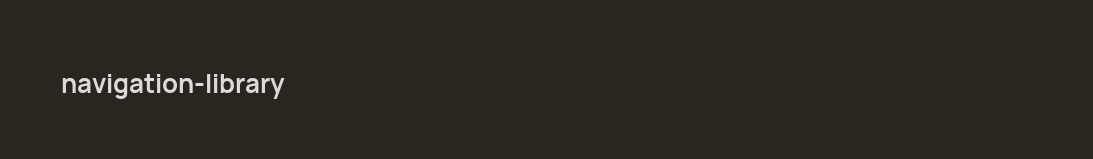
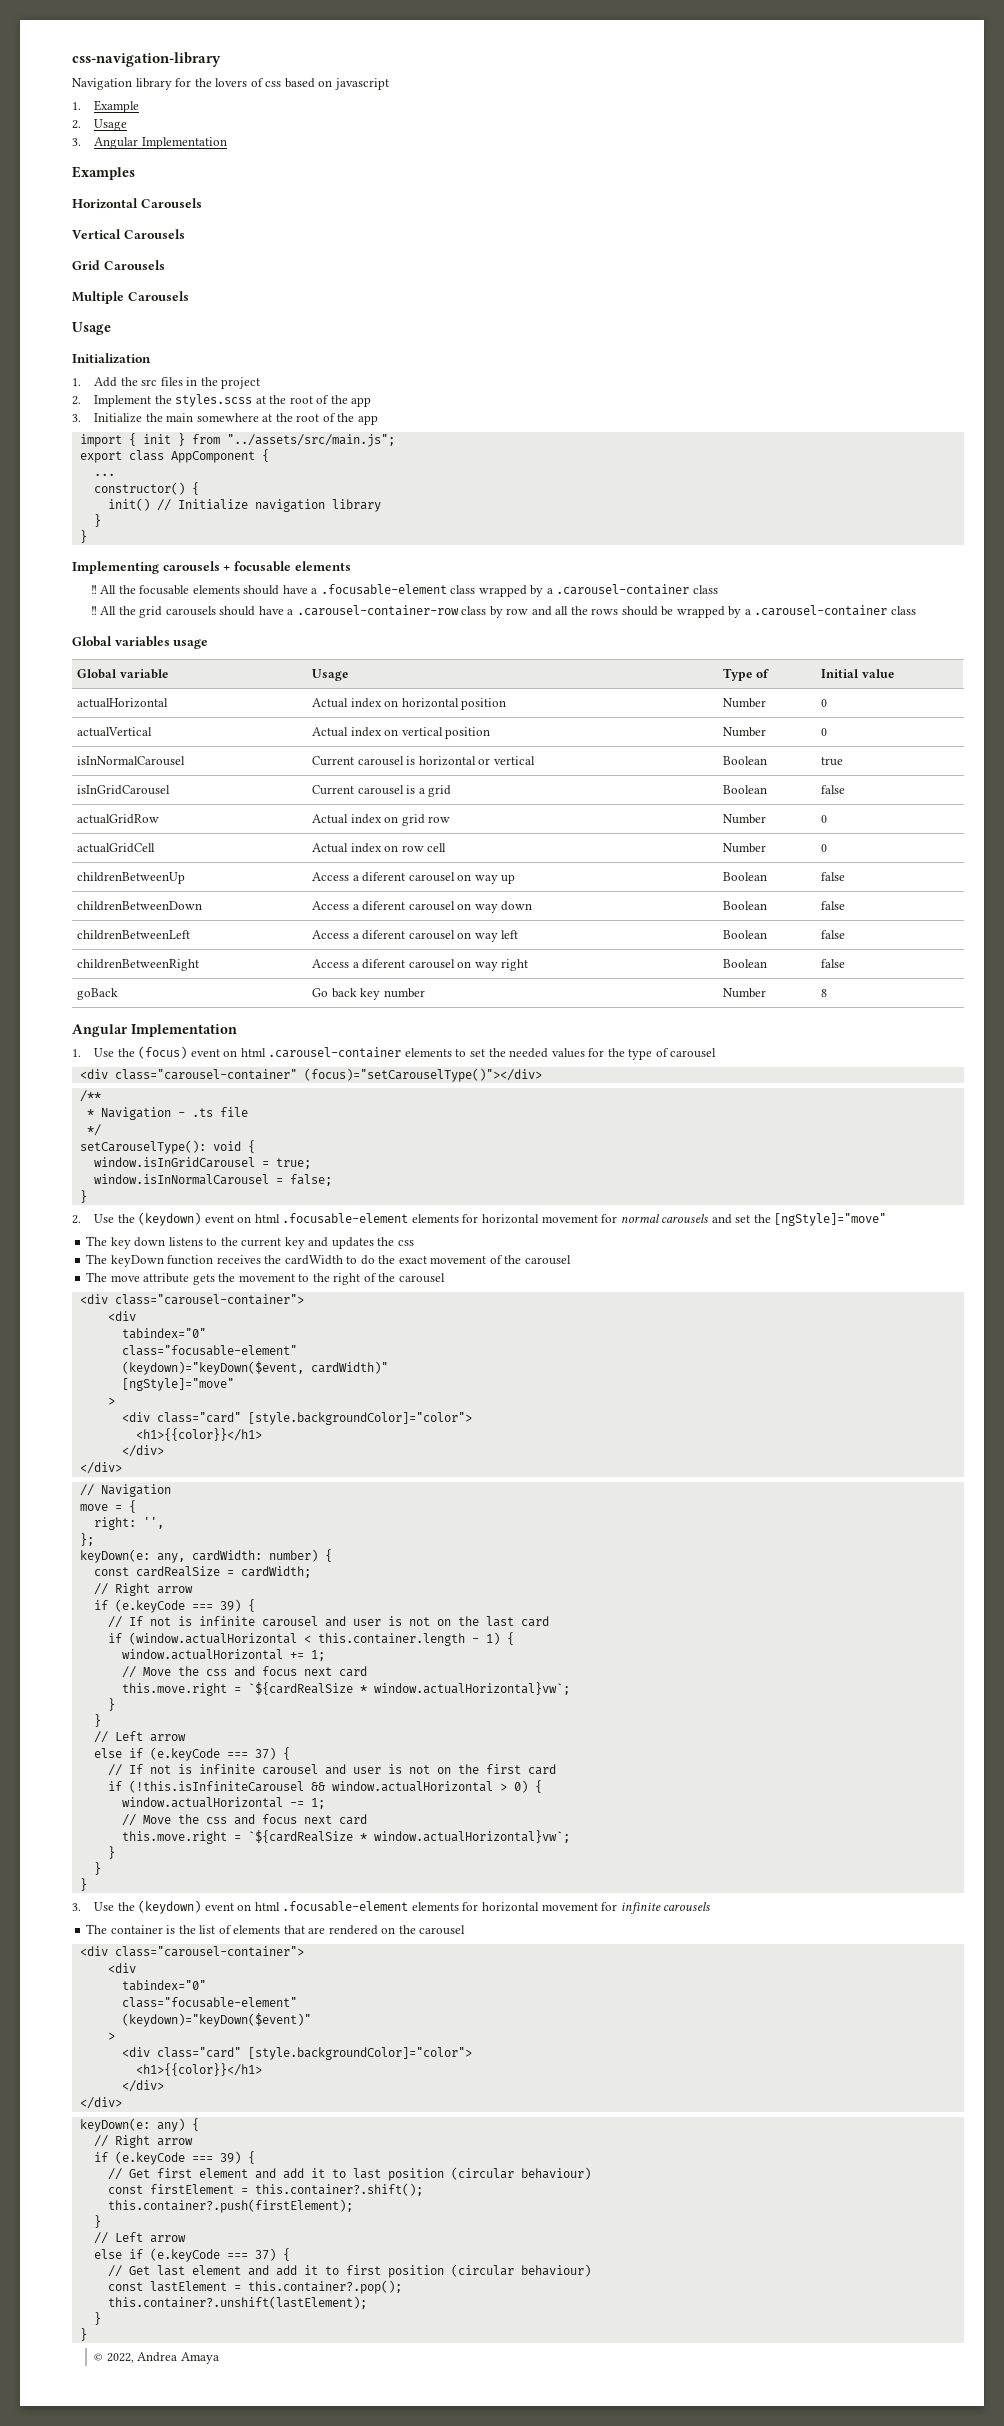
[61,74,285,99] navigation-library -> [72,52,221,67] [72,78,389,90] [72,100,140,113] [72,119,128,131] [72,137,227,149] [72,166,135,180] [72,198,202,209] [72,229,185,239] [72,260,165,270] [72,291,189,304] [72,322,111,335] [72,353,151,364] [72,377,261,389] [72,394,372,407] [72,413,378,425] [79,433,395,447] [79,449,269,463] [93,473,115,476] [93,482,199,495] [107,498,381,512] [93,514,101,527] [79,530,87,543] [72,561,351,574] [90,584,718,597] [90,605,916,618] [72,636,209,649] [77,669,168,679] [312,669,349,681] [723,668,769,681] [821,669,894,678] [77,698,169,708] [312,698,507,710] [723,698,767,708] [821,699,828,707] [77,727,153,737] [312,727,491,739] [723,727,767,737] [821,728,828,736] [77,756,186,766] [312,756,535,766] [723,756,768,765] [821,757,844,766] [77,785,171,795] [312,785,452,797] [723,785,768,794] [821,785,846,794] [77,814,160,824] [312,814,451,826] [723,814,767,824] [821,815,828,823] [77,843,156,853] [312,843,447,853] [723,843,767,853] [821,844,828,852] [77,872,186,884] [312,872,516,884] [723,872,768,881] [821,872,846,881] [77,901,203,911] [312,901,533,913] [723,901,768,910] [821,901,846,910] [77,930,191,940] [312,930,519,942] [723,930,768,939] [821,930,846,939] [77,959,200,971] [312,959,529,971] [723,959,768,968] [821,959,846,968] [77,988,119,1000] [312,988,425,1000] [723,988,767,998] [821,989,828,997] [72,1024,237,1037] [72,1046,717,1060] [79,1068,542,1082] [79,1090,101,1102] [86,1107,248,1120] [86,1124,101,1136] [79,1140,255,1154] [93,1157,311,1169] [93,1174,332,1186] [79,1190,87,1203] [72,1212,887,1226] [86,1236,414,1249] [86,1254,571,1267] [86,1272,445,1285] [79,1294,304,1305] [107,1311,136,1321] [121,1328,206,1339] [121,1345,297,1356] [121,1361,388,1375] [121,1378,234,1391] [107,1397,115,1405] [121,1412,472,1425] [135,1428,262,1441] [121,1445,164,1457] [79,1462,122,1474] [79,1484,171,1497] [79,1500,136,1513] [93,1517,164,1530] [79,1533,94,1546] [79,1549,332,1563] [93,1566,311,1578] [93,1583,193,1596] [93,1599,255,1613] [107,1616,549,1628] [107,1632,514,1646] [121,1649,325,1661] [121,1666,367,1678] [121,1682,570,1696] [107,1698,115,1711] [93,1714,101,1727] [93,1731,186,1743] [93,1747,290,1761] [107,1764,556,1776] [107,1780,542,1793] [121,1797,325,1809] [121,1814,367,1826] [121,1830,570,1844] [107,1846,115,1859] [93,1862,101,1875] [79,1878,87,1891] [72,1900,711,1914] [86,1924,466,1935] [79,1946,304,1957] [107,1963,136,1973] [121,1980,206,1991] [121,1997,297,2008] [121,2013,311,2027] [107,2032,115,2040] [121,2047,472,2060] [135,2063,262,2076] [121,2080,164,2092] [79,2097,122,2109] [79,2118,199,2132] [93,2135,193,2148] [93,2151,255,2165] [107,2167,591,2181] [107,2183,423,2196] [107,2199,353,2213] [93,2215,101,2228] [93,2232,186,2244] [93,2248,290,2262] [107,2264,591,2278] [107,2280,402,2294] [107,2296,367,2309] [93,2312,101,2325] [79,2328,87,2341] [94,2352,219,2364] css-navigation-library // Navigation library for the lovers of css based on javascript // 1. Example // 2. Usage // 3. Angular Implementation // Examples // Horizontal Carousels // Vertical Carousels // Grid Carousels // Multiple Carousels // Usage // Initialization // 1. Add the src files in the project // 2. Implement the styles.scss at the root of the app // 3. Initialize the main somewhere at the root of the app // import { init } from "../assets/src/main.js"; // export class AppComponent { // ... // constructor() { // init() // Initialize navigation library // } // } // Implementing carousels + focusable elements // ‼ All the focusable elements should have a .focusable-element class wrapped by a .carousel-container class // ‼ All the grid carousels should have a .carousel-container-row class by row and all the rows should be wrapped by a .carousel-container class // Global variables usage // Global variable | Usage | Type of | Initial value // actualHorizontal | Actual index on horizontal position | Number | 0 // actualVertical | Actual index on vertical position | Number | 0 // isInNormalCarousel | Current carousel is horizontal or vertical | Boolean | true // isInGridCarousel | Current carousel is a grid | Boolean | false // actualGridRow | Actual index on grid row | Number | 0 // actualGridCell | Actual index on row cell | Number | 0 // childrenBetweenUp | Access a diferent carousel on way up | Boolean | false // childrenBetweenDown | Access a diferent carousel on way down | Boolean | false // childrenBetweenLeft | Access a diferent carousel on way left | Boolean | false // childrenBetweenRight | Access a diferent carousel on way right | Boolean | false // goBack | Go back key number | Number | 8 // Angular Implementation // 1. Use the (focus) event on html .carousel-container elements to set the needed values for the type of carousel // <div class="carousel-container" (focus)="setCarouselType()"></div> // /** // * Navigation - .ts file // */ // setCarouselType(): void { // window.isInGridCarousel = true; // window.isInNormalCarousel = false; // } // 2. Use the (keydown) event on html .focusable-element elements for horizontal movement for normal carousels and set the [ngStyle]="move" // The key down listens to the current key and updates the css // The keyDown function receives the cardWidth to do the exact movement of the carousel // The move attribute gets the movement to the right of the carousel // <div class="carousel-container"> // <div // tabindex="0" // class="focusable-element" // (keydown)="keyDown($event, cardWidth)" // [ngStyle]="move" // > // <div class="card" [style.backgroundColor]="color"> // <h1>{{color}}</h1> // </div> // </div> // // Navigation // move = { // right: '', // }; // keyDown(e: any, cardWidth: number) { // const cardRealSize = cardWidth; // // Right arrow // if (e.keyCode === 39) { // // If not is infinite carousel and user is not on the last card // if (window.actualHorizontal < this.container.length - 1) { // window.actualHorizontal += 1; // // Move the css and focus next card // this.move.right = `${cardRealSize * window.actualHorizontal}vw`; // } // } // // Left arrow // else if (e.keyCode === 37) { // // If not is infinite carousel and user is not on the first card // if (!this.isInfiniteCarousel && window.actualHorizontal > 0) { // window.actualHorizontal -= 1; // // Move the css and focus next card // this.move.right = `${cardRealSize * window.actualHorizontal}vw`; // } // } // } // 3. Use the (keydown) event on html .focusable-element elements for horizontal movement for infinite carousels // The container is the list of elements that are rendered on the carousel // <div class="carousel-container"> // <div // tabindex="0" // class="focusable-element" // (keydown)="keyDown($event)" // > // <div class="card" [style.backgroundColor]="color"> // <h1>{{color}}</h1> // </div> // </div> // keyDown(e: any) { // // Right arrow // if (e.keyCode === 39) { // // Get first element and add it to last position (circular behaviour) // const firstElement = this.container?.shift(); // this.container?.push(firstElement); // } // // Left arrow // else if (e.keyCode === 37) { // // Get last element and add it to first position (circular behaviour) // const lastElement = this.container?.pop(); // this.container?.unshift(lastElement); // } // } // © 2022, Andrea Amaya

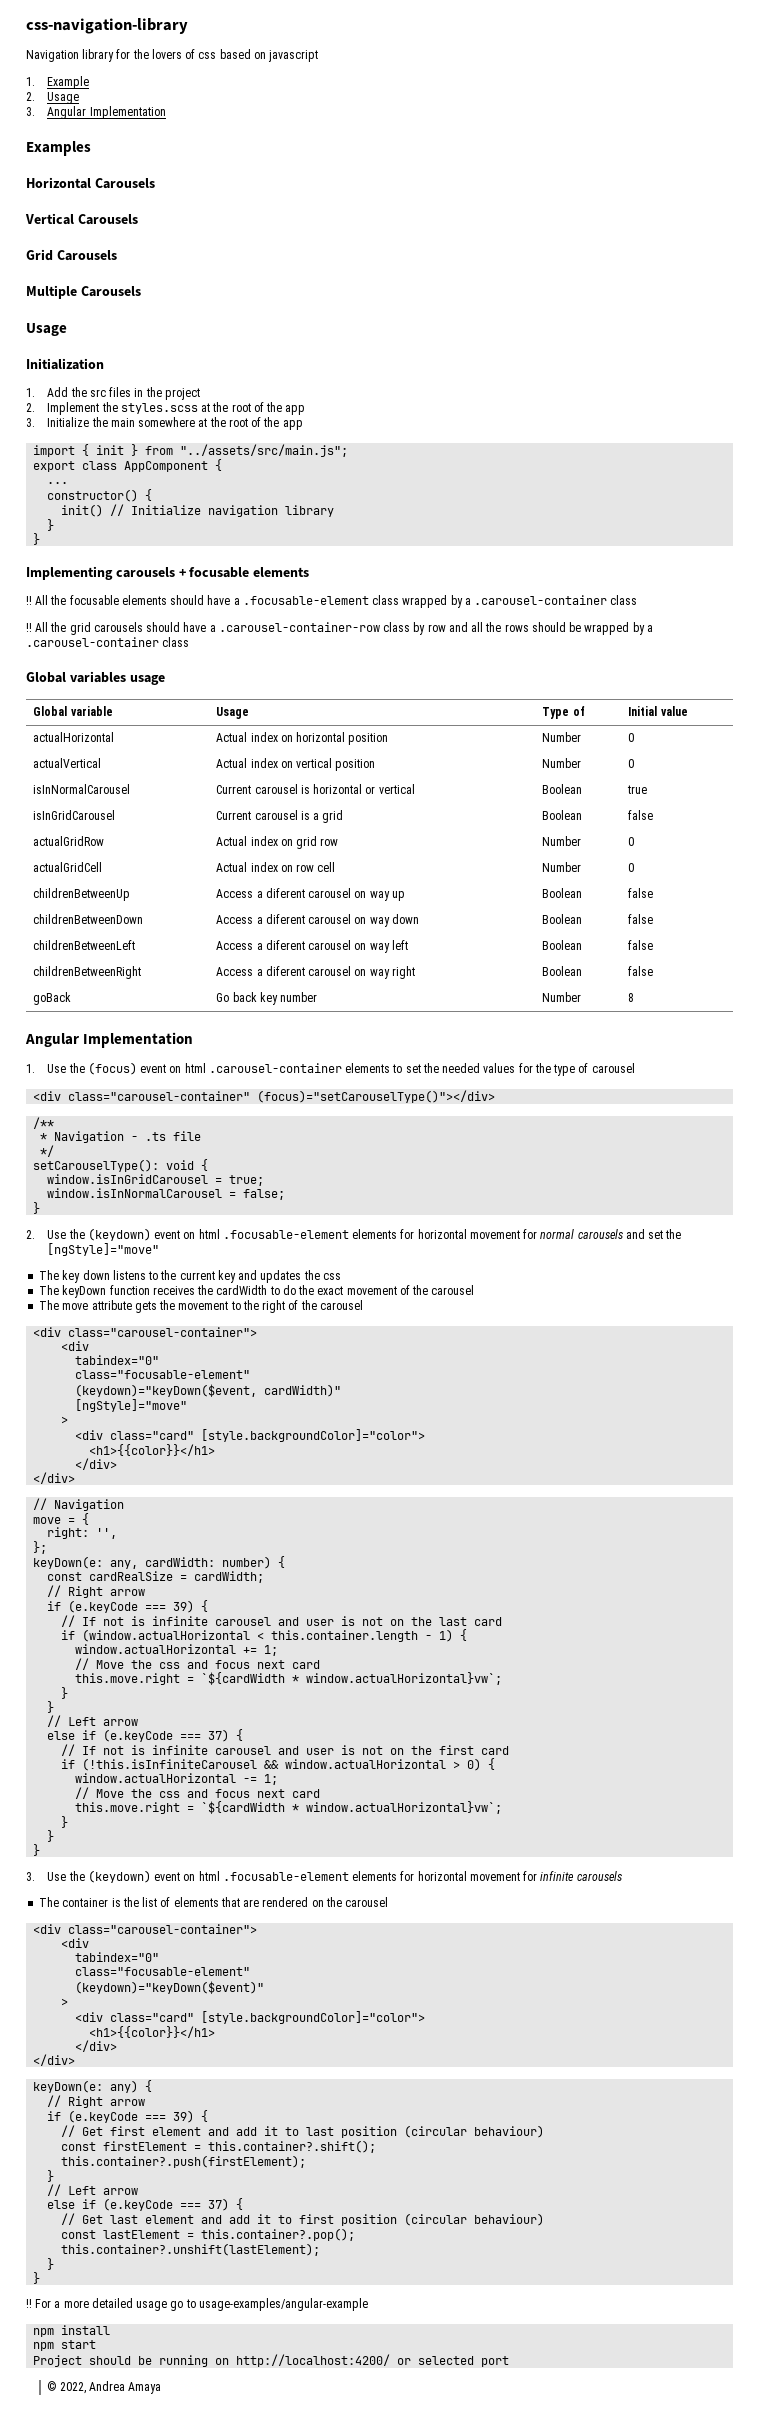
[247,1682,353,1695] `${cardRealSize -> [201,1672,286,1685] `${cardWidth
[247,1830,353,1843] `${cardRealSize -> [201,1801,286,1814] `${cardWidth
(87, 2334) none -> [26,2298,368,2311] [33,2325,111,2337] [33,2340,97,2351] [33,2354,510,2367] // ‼ For a more detailed usage go to usage-examples/angular-example // npm install // npm start // Project should be running on http://localhost:4200/ or selected port

